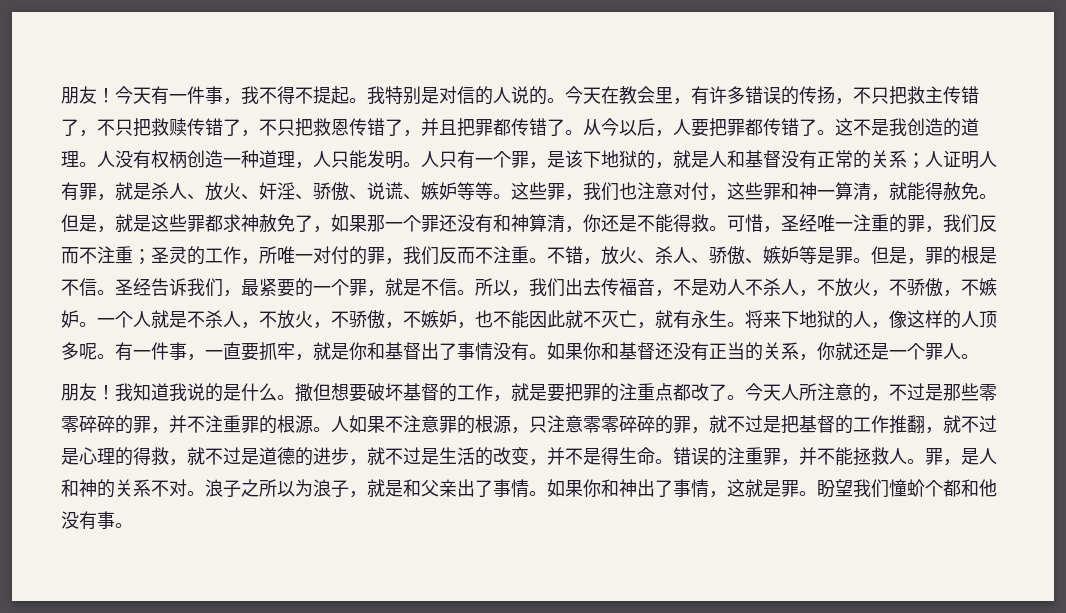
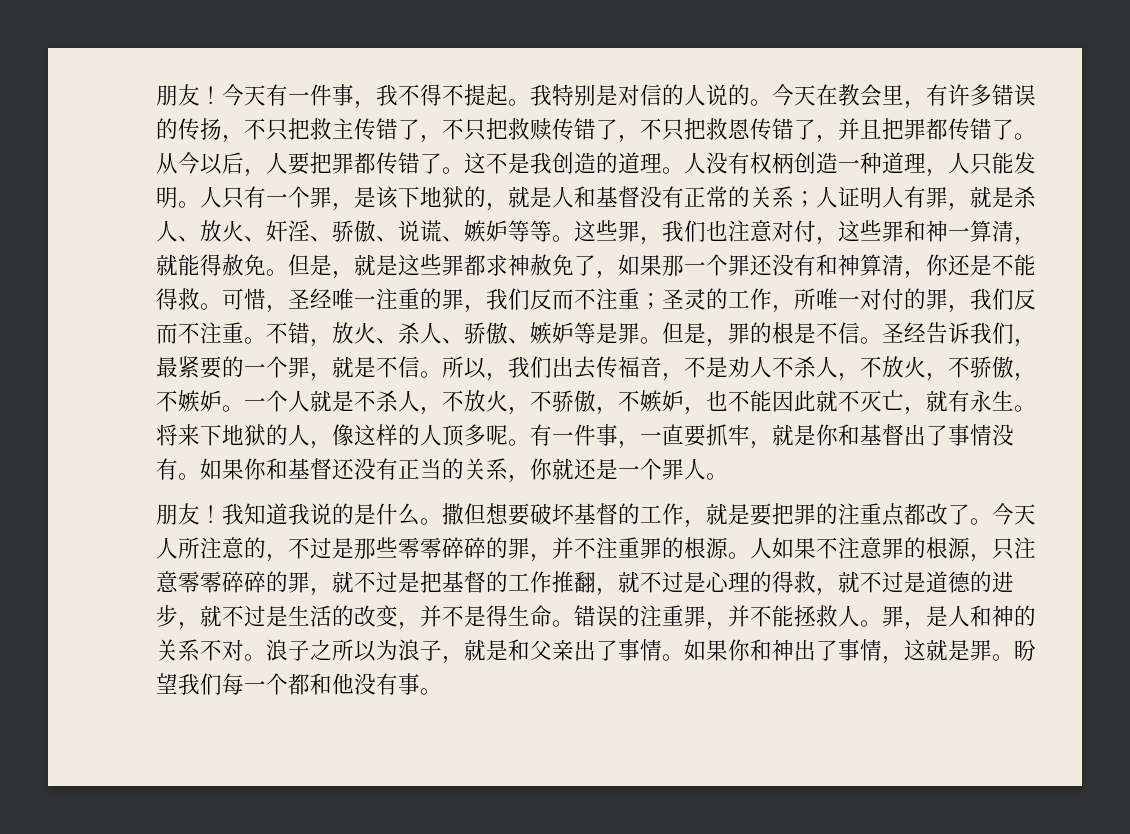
[889,479,925,497] 憧蚧 -> [222,673,266,695] 每一

